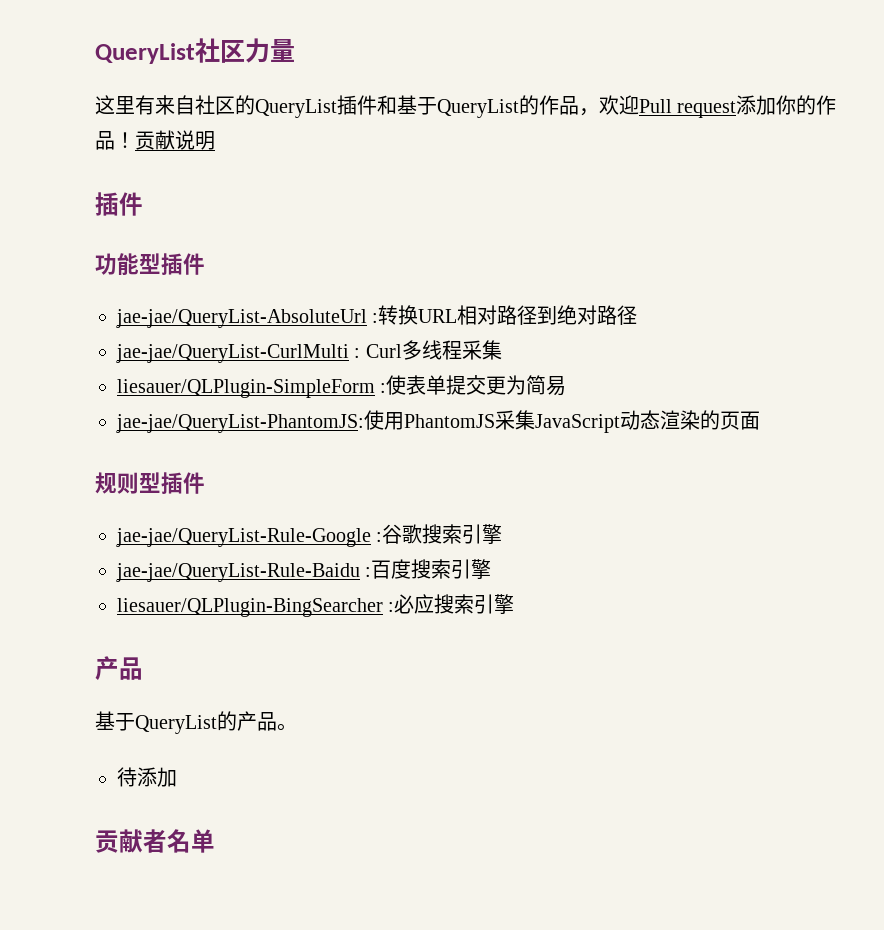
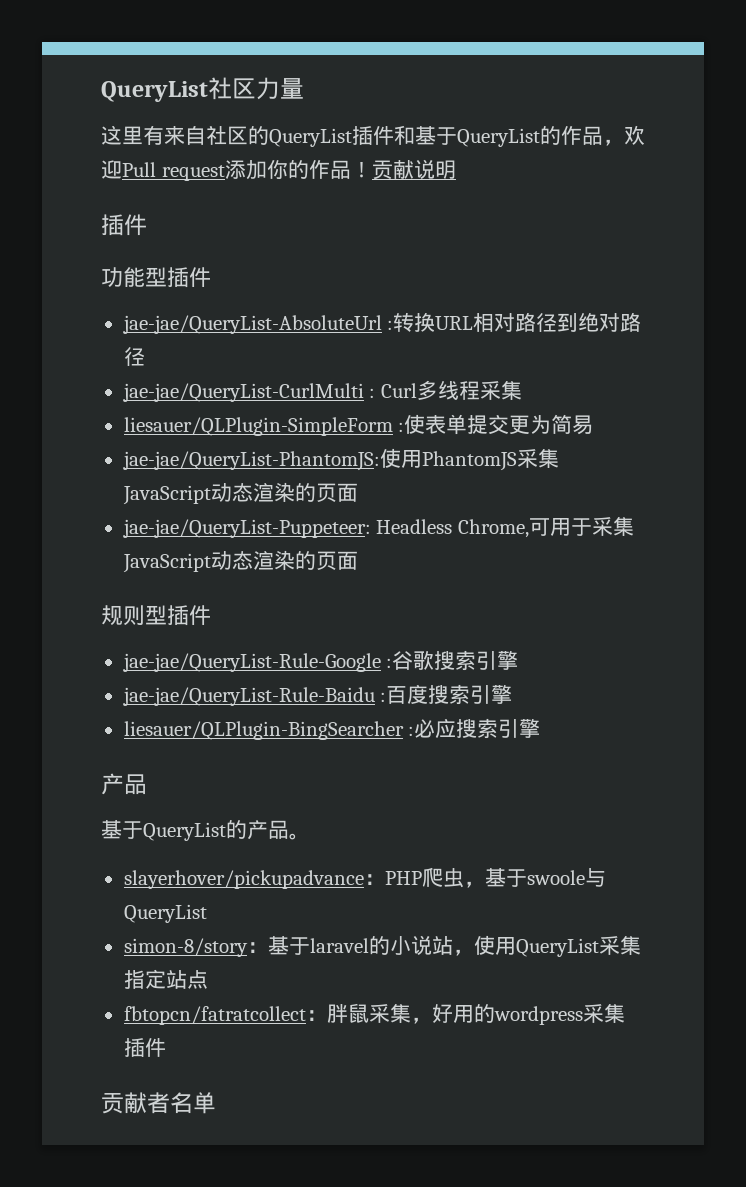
(760, 420) none -> [122,516,634,538] [122,550,358,573] // jae-jae/QueryList-Puppeteer: Headless Chrome,可用于采集JavaScript动态渲染的页面
[117,767,177,787] 待添加 -> [123,867,606,889] [123,904,207,923] [123,935,641,957] [123,969,208,989] [123,1003,625,1025] [123,1038,166,1057] slayerhover/pickupadvance：PHP爬虫，基于swoole与QueryList // simon-8/story：基于laravel的小说站，使用QueryList采集指定站点 // fbtopcn/fatratcollect：胖鼠采集，好用的wordpress采集插件

